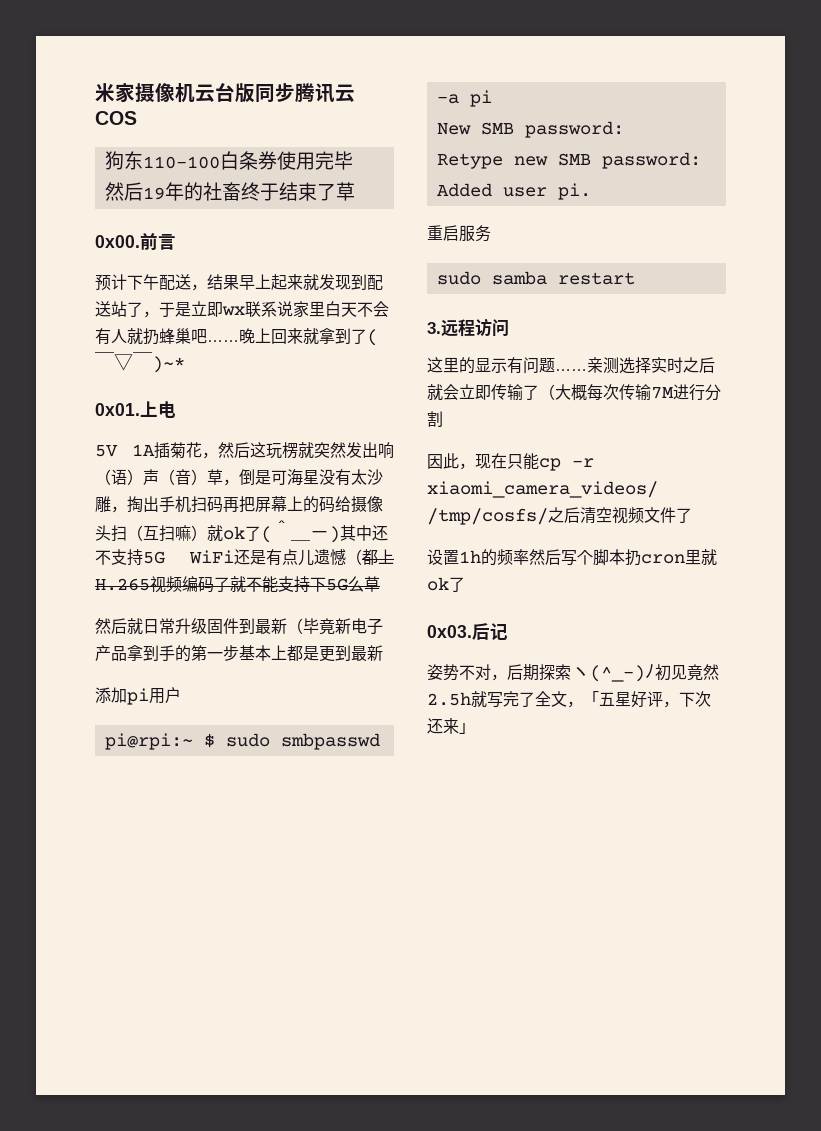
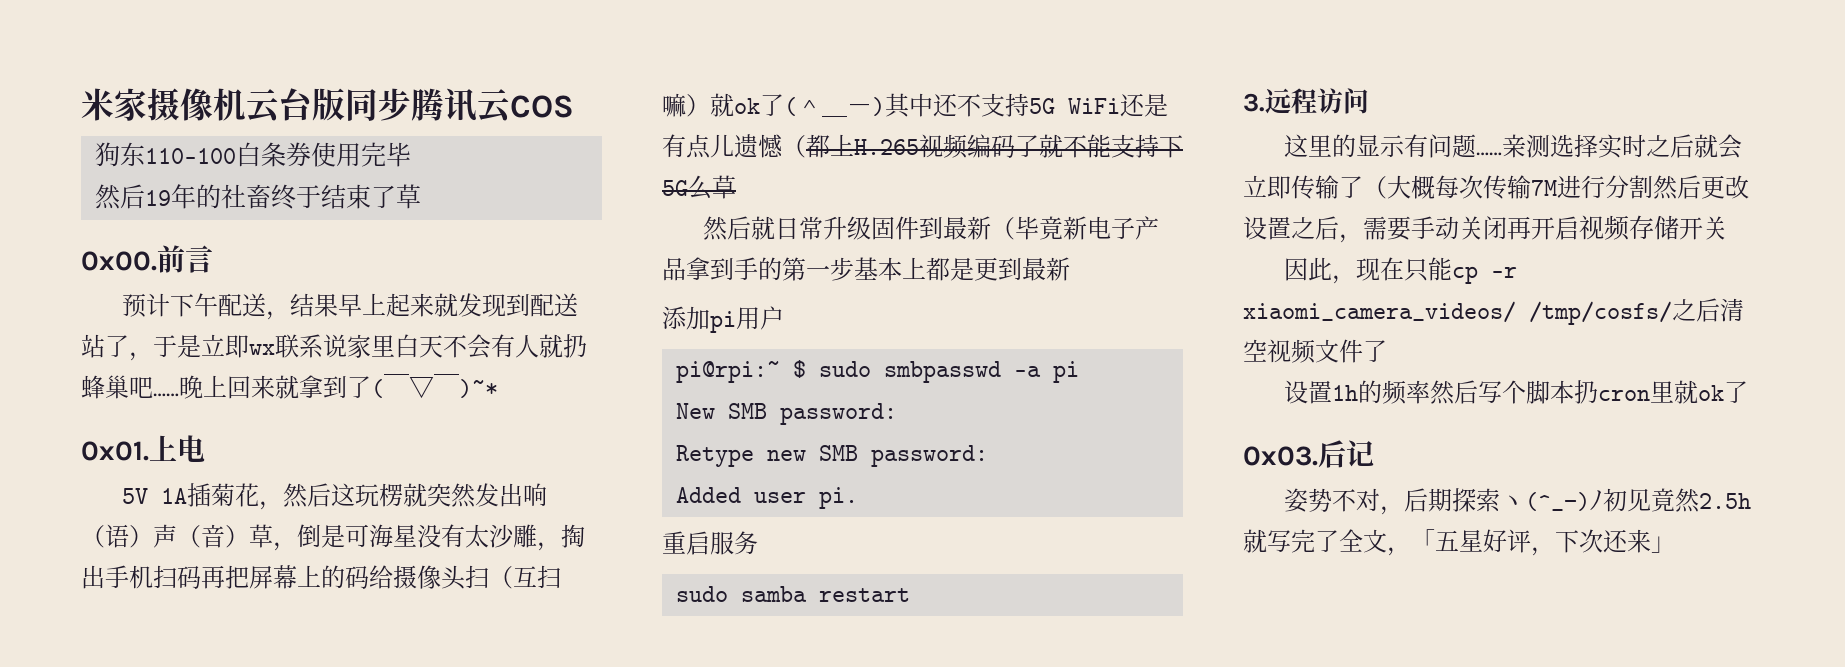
(443, 419) none -> [1653,175,1749,200] [1243,215,1727,243] 然后更改设置之后，需要手动关闭再开启视频存储开关

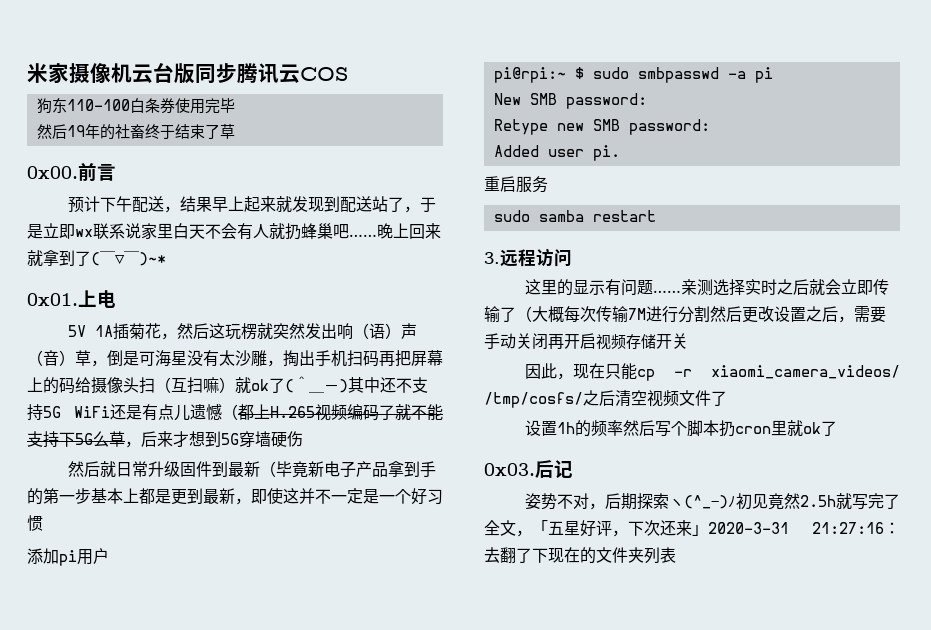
(736, 187) none -> [125,431,303,448] ，后来才想到5G穿墙硬伤
(1070, 269) none -> [235,488,443,505] [27,515,43,531] ，即使这并不一定是一个好习惯
(1675, 544) none -> [708,522,900,534] [484,547,676,564] 2020-3-31 21:27:16：去翻了下现在的文件夹列表

